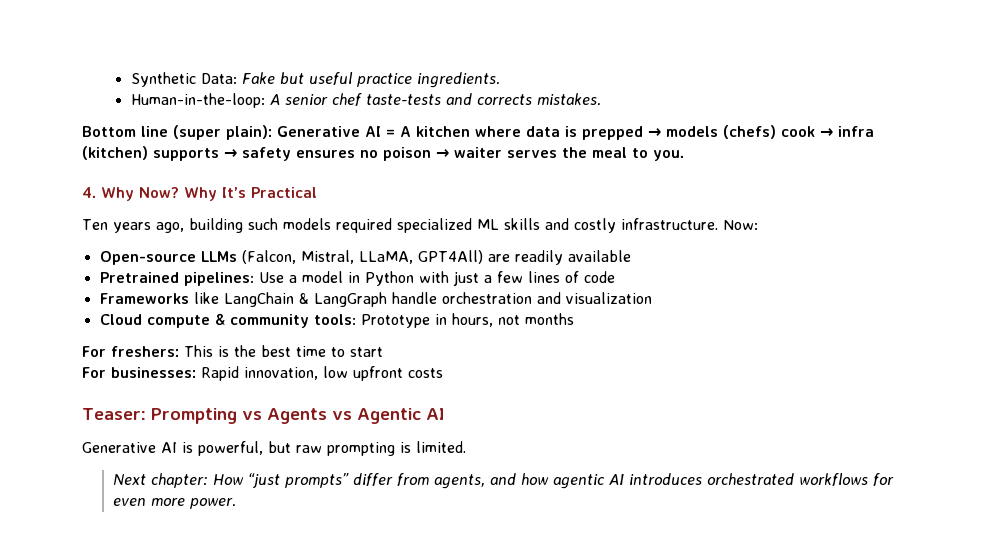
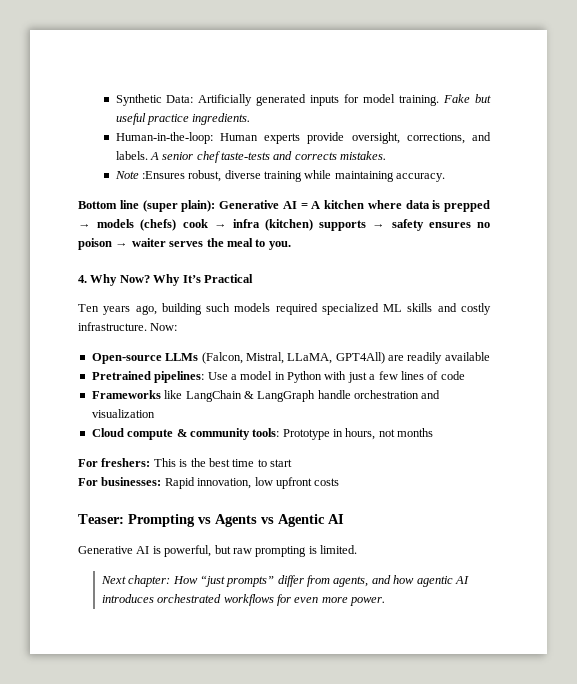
(237, 78) none -> [198,94,440,106] Artificially generated inputs for model training.
(265, 100) none -> [219,132,491,144] [115,151,148,160] Human experts provide oversight, corrections, and labels.
(601, 99) none -> [114,170,446,182] // Note :Ensures robust, diverse training while maintaining accuracy.

